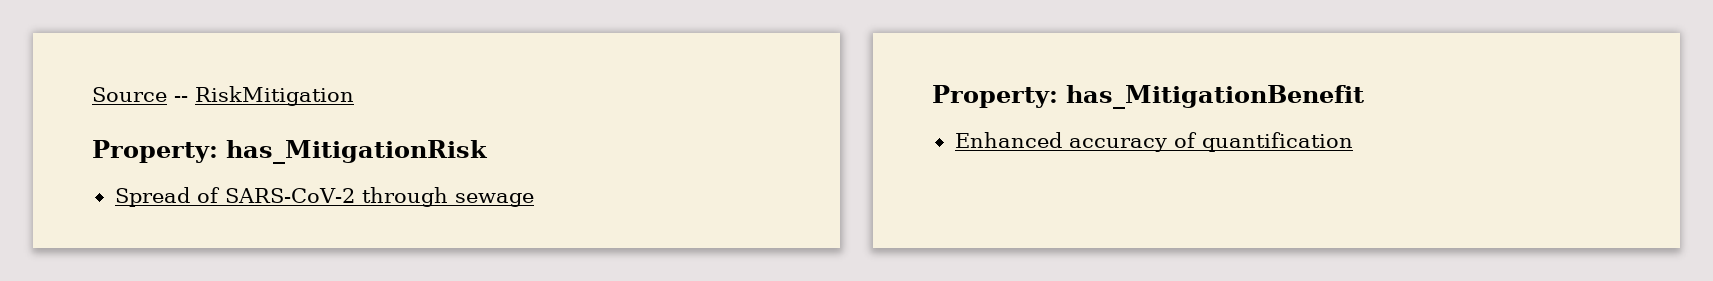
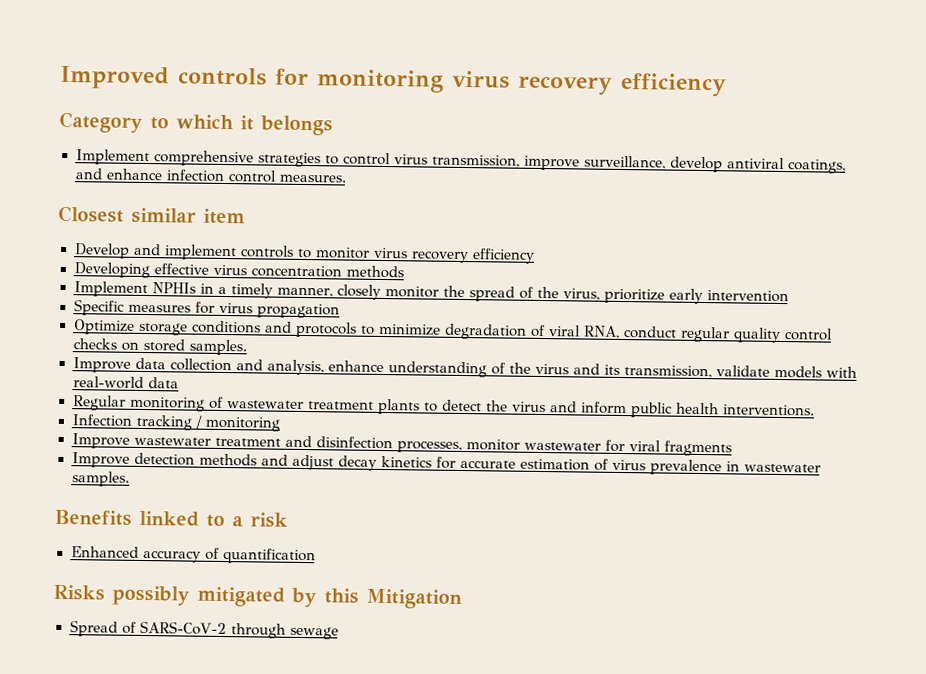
[92,86,354,106] [92,140,488,164] Source -- RiskMitigation // Property: has_MitigationRisk -> [60,65,727,97] [59,111,333,136] [75,149,846,174] [74,168,347,183] [58,205,245,225] [73,243,535,264] [73,262,404,279] [73,281,789,305] [73,299,340,319] [73,319,833,343] [72,338,247,356] [72,357,857,379] [72,376,179,389] [72,395,815,418] [71,414,280,432] [71,433,732,457] [71,452,821,476] [71,471,130,487] [54,509,288,528] [70,546,316,565] [53,584,462,610] Improved controls for monitoring virus recovery efficiency // Category to which it belongs // Implement comprehensive strategies to control virus transmission, improve surveillance, develop antiviral coatings, and enhance infection control measures. // Closest similar item // Develop and implement controls to monitor virus recovery efficiency // Developing effective virus concentration methods // Implement NPHIs in a timely manner, closely monitor the spread of the virus, prioritize early intervention // Specific measures for virus propagation // Optimize storage conditions and protocols to minimize degradation of viral RNA, conduct regular quality control checks on stored samples. // Improve data collection and analysis, enhance understanding of the virus and its transmission, validate models with real-world data // Regular monitoring of wastewater treatment plants to detect the virus and inform public health interventions. // Infection tracking / monitoring // Improve wastewater treatment and disinfection processes, monitor wastewater for viral fragments // Improve detection methods and adjust decay kinetics for accurate estimation of virus prevalence in wastewater samples. // Benefits linked to a risk // Enhanced accuracy of quantification // Risks possibly mitigated by this Mitigation
[932,85,1364,109] [954,132,1353,152] // Property: has_MitigationBenefit // Enhanced accuracy of quantification -> (339, 633) none

